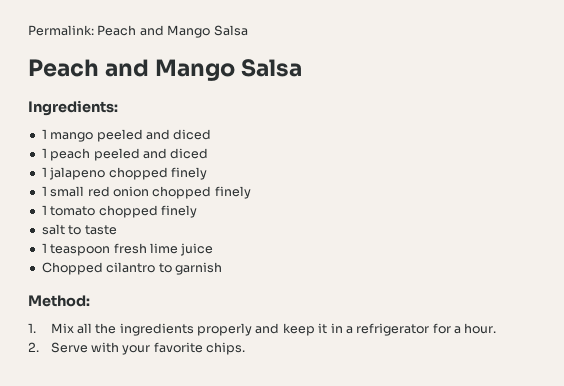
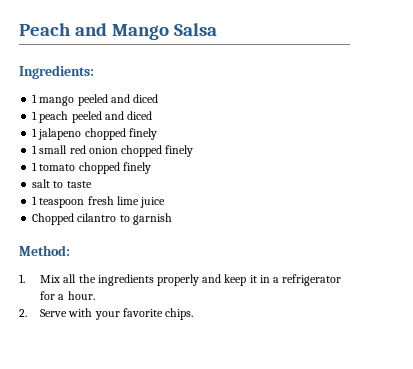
[28,25,248,38] Permalink: Peach and Mango Salsa // -> (19, 29) none

